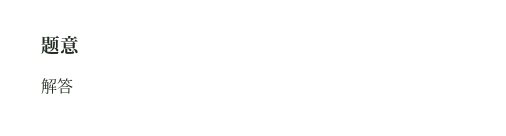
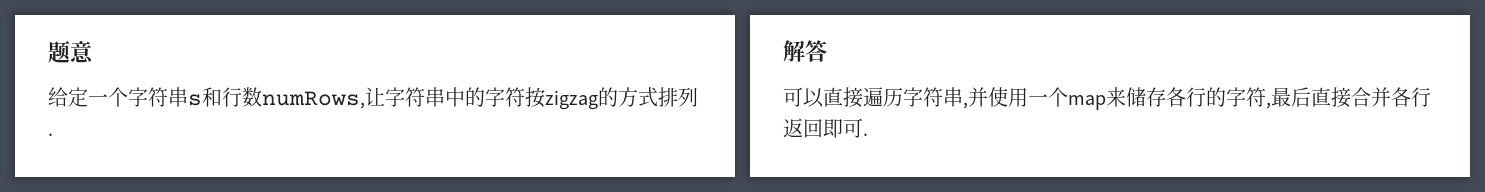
[41,78,73,94] 解答 -> [48,87,698,110] [48,133,53,136] [783,40,827,62] [783,87,1431,110] [783,118,868,138] 给定一个字符串s和行数numRows,让字符串中的字符按zigzag的方式排列. // 解答 // 可以直接遍历字符串,并使用一个map来储存各行的字符,最后直接合并各行返回即可.

